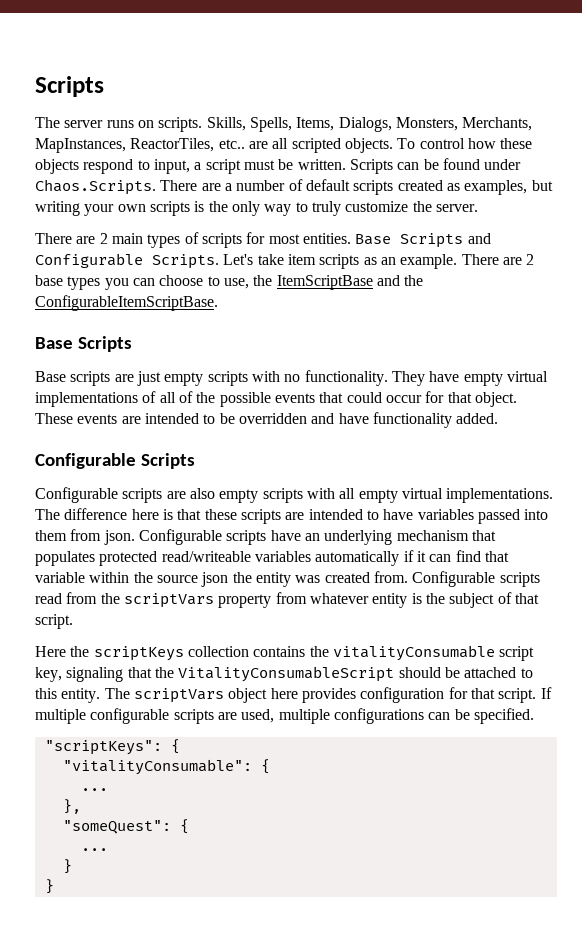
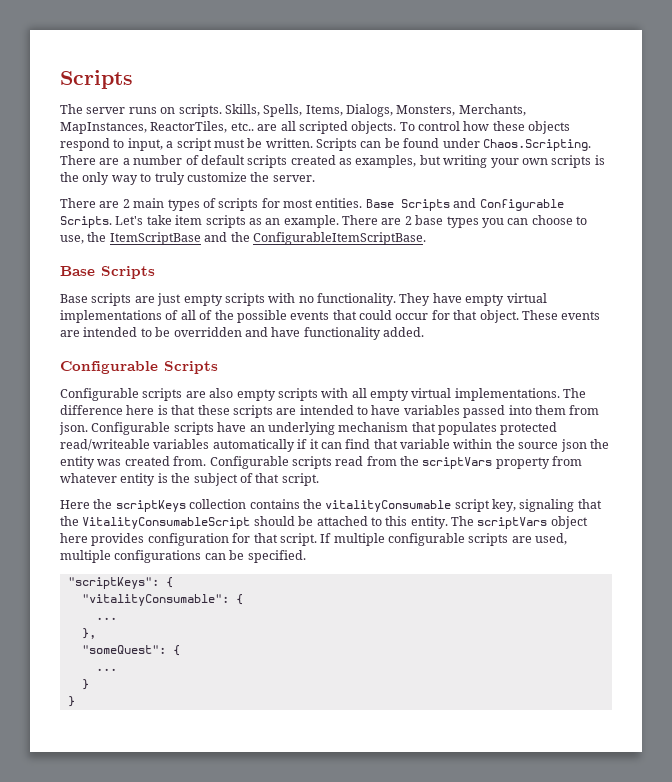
[35,179,156,195] Chaos.Scripts. -> [482,139,591,151] Chaos.Scripting.

